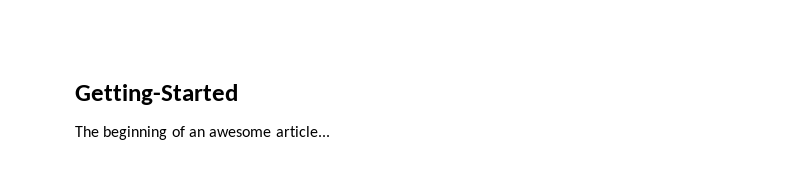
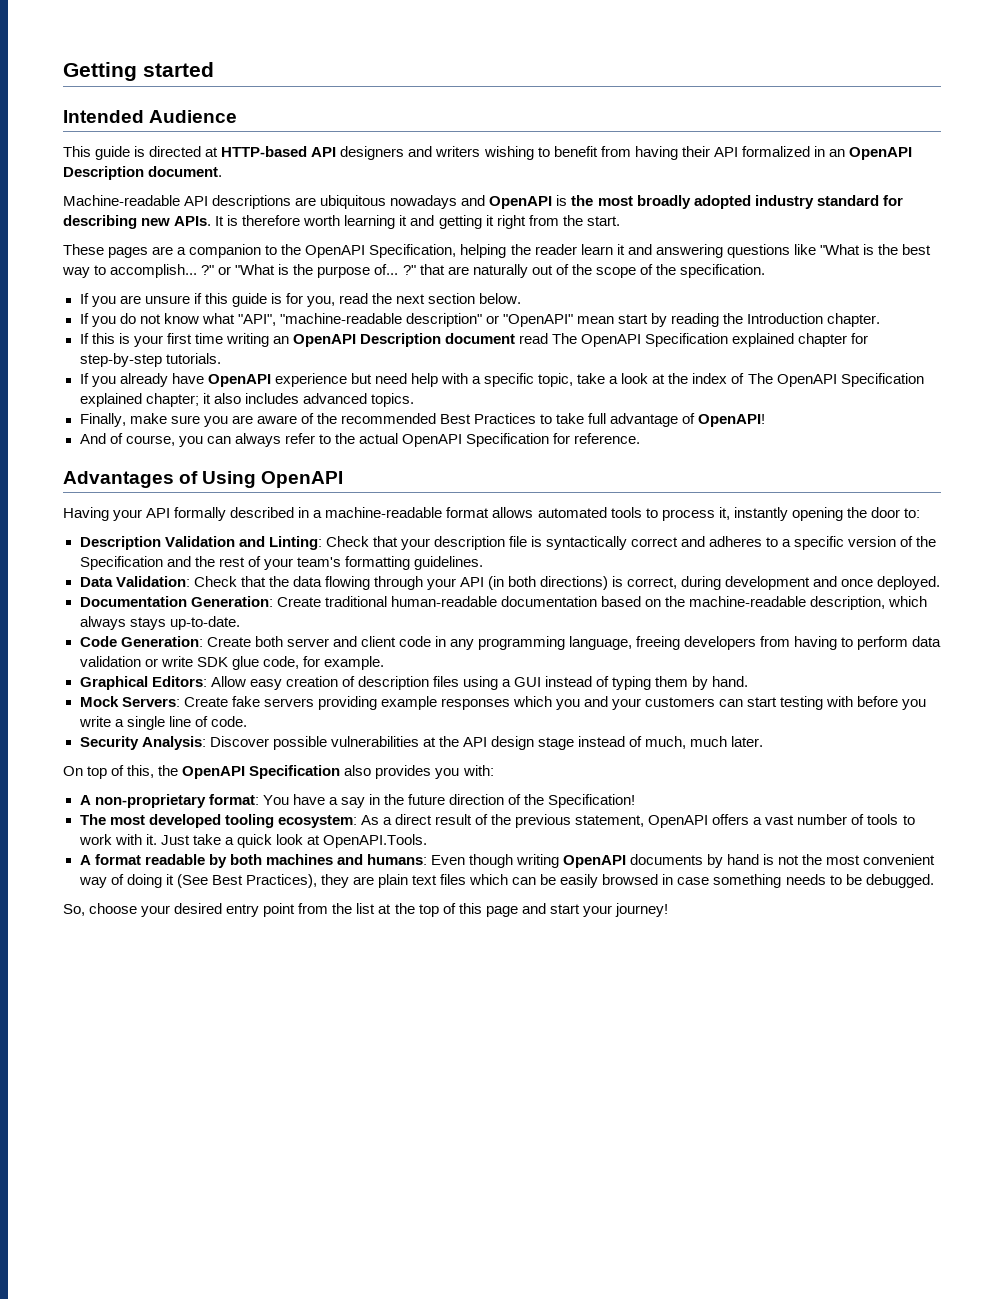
[75,84,238,105] [75,126,330,140] Getting-Started // The beginning of an awesome article... -> [63,62,214,81] [63,110,238,123] [63,146,912,160] [63,166,223,180] [63,195,903,209] [63,215,620,229] [63,244,932,258] [62,264,765,278] [79,293,522,307] [79,313,881,327] [79,333,869,347] [79,353,221,367] [79,373,924,387] [79,393,414,407] [79,413,766,427] [79,433,641,447] [63,471,344,488] [63,507,920,521] [79,536,937,550] [79,556,483,570] [79,576,941,590] [79,596,928,610] [79,616,240,630] [79,636,942,650] [79,656,384,670] [79,676,749,690] [79,696,927,710] [78,716,247,730] [79,736,764,750] [63,765,494,779] [79,794,636,808] [79,814,915,828] [78,834,427,848] [79,854,936,868] [78,874,934,888] [63,903,668,917] Getting started // Intended Audience // This guide is directed at HTTP-based API designers and writers wishing to benefit from having their API formalized in an OpenAPI Description document. // Machine-readable API descriptions are ubiquitous nowadays and OpenAPI is the most broadly adopted industry standard for describing new APIs. It is therefore worth learning it and getting it right from the start. // These pages are a companion to the OpenAPI Specification, helping the reader learn it and answering questions like "What is the best way to accomplish... ?" or "What is the purpose of... ?" that are naturally out of the scope of the specification. // If you are unsure if this guide is for you, read the next section below. // If you do not know what "API", "machine-readable description" or "OpenAPI" mean start by reading the Introduction chapter. // If this is your first time writing an OpenAPI Description document read The OpenAPI Specification explained chapter for step-by-step tutorials. // If you already have OpenAPI experience but need help with a specific topic, take a look at the index of The OpenAPI Specification explained chapter; it also includes advanced topics. // Finally, make sure you are aware of the recommended Best Practices to take full advantage of OpenAPI! // And of course, you can always refer to the actual OpenAPI Specification for reference. // Advantages of Using OpenAPI // Having your API formally described in a machine-readable format allows automated tools to process it, instantly opening the door to: // Description Validation and Linting: Check that your description file is syntactically correct and adheres to a specific version of the Specification and the rest of your team's formatting guidelines. // Data Validation: Check that the data flowing through your API (in both directions) is correct, during development and once deployed. // Documentation Generation: Create traditional human-readable documentation based on the machine-readable description, which always stays up-to-date. // Code Generation: Create both server and client code in any programming language, freeing developers from having to perform data validation or write SDK glue code, for example. // Graphical Editors: Allow easy creation of description files using a GUI instead of typing them by hand. // Mock Servers: Create fake servers providing example responses which you and your customers can start testing with before you write a single line of code. // Security Analysis: Discover possible vulnerabilities at the API design stage instead of much, much later. // On top of this, the OpenAPI Specification also provides you with: // A non-proprietary format: You have a say in the future direction of the Specification! // The most developed tooling ecosystem: As a direct result of the previous statement, OpenAPI offers a vast number of tools to work with it. Just take a quick look at OpenAPI.Tools. // A format readable by both machines and humans: Even though writing OpenAPI documents by hand is not the most convenient way of doing it (See Best Practices), they are plain text files which can be easily browsed in case something needs to be debugged. // So, choose your desired entry point from the list at the top of this page and start your journey!

